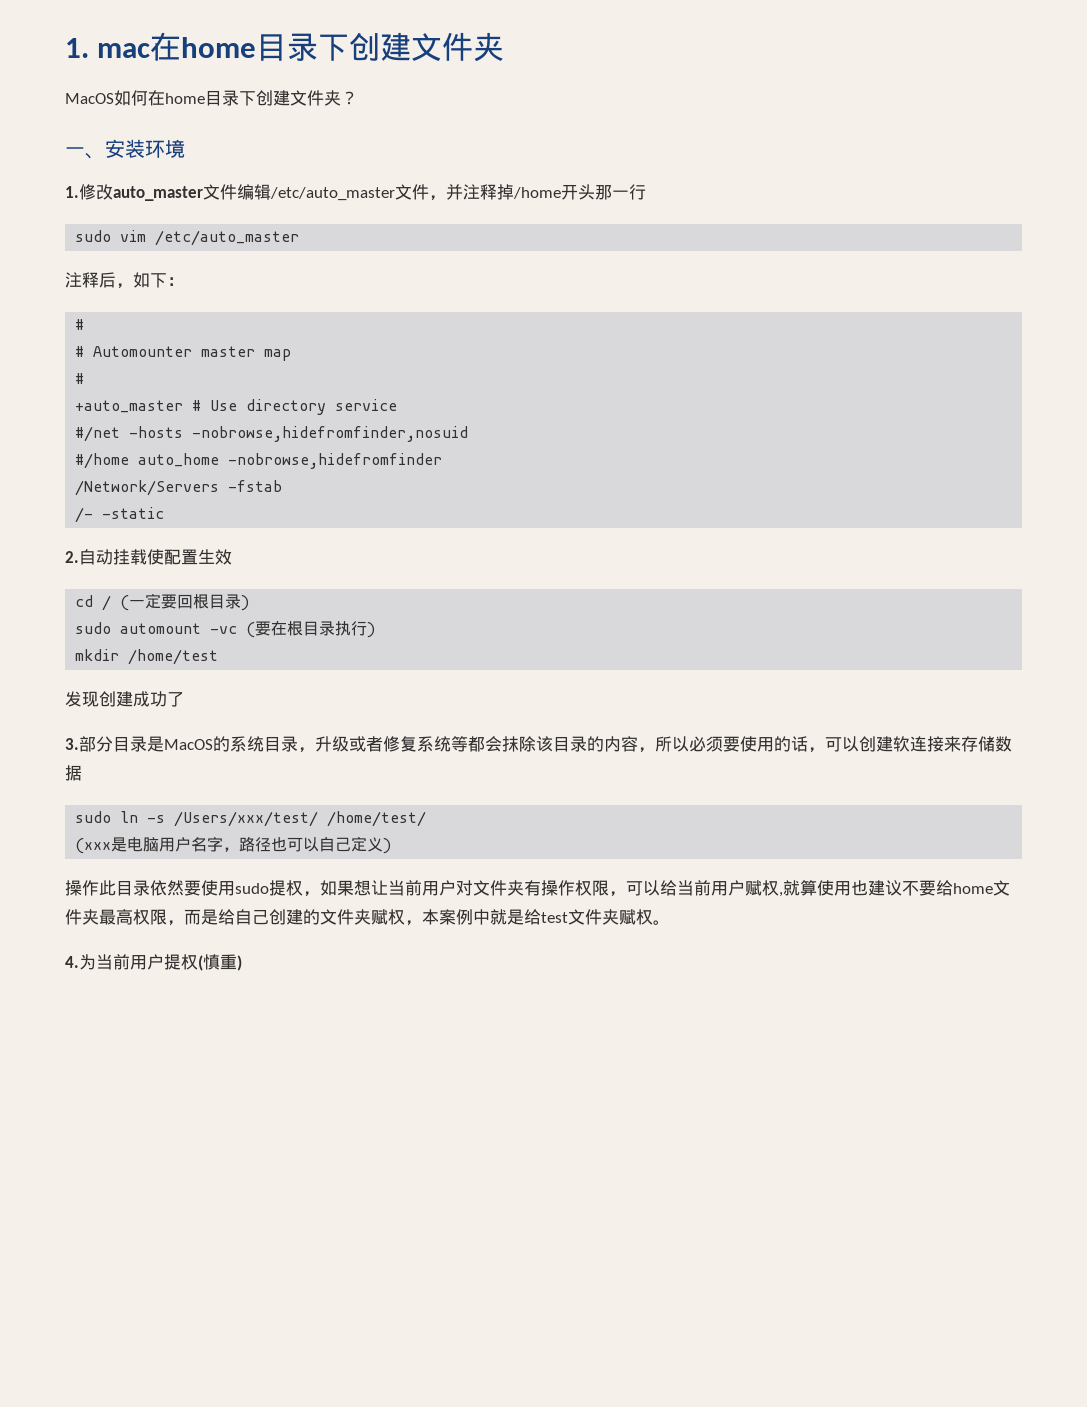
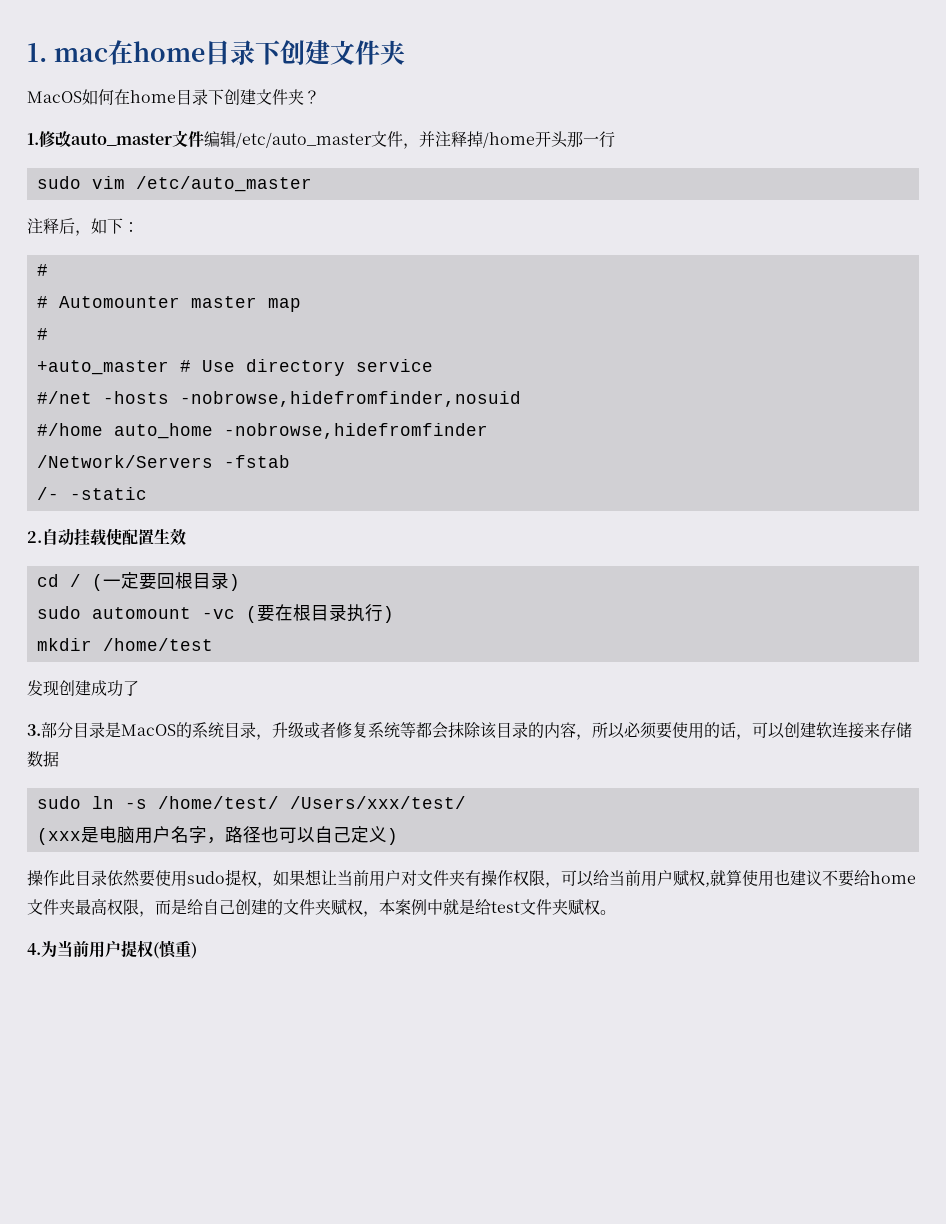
[65,139,185,159] // 一、安装环境 -> (320, 97) none
(166, 819) none -> [157,796,279,809] /home/test/
[327,811,427,827] /home/test/ -> (466, 802) none

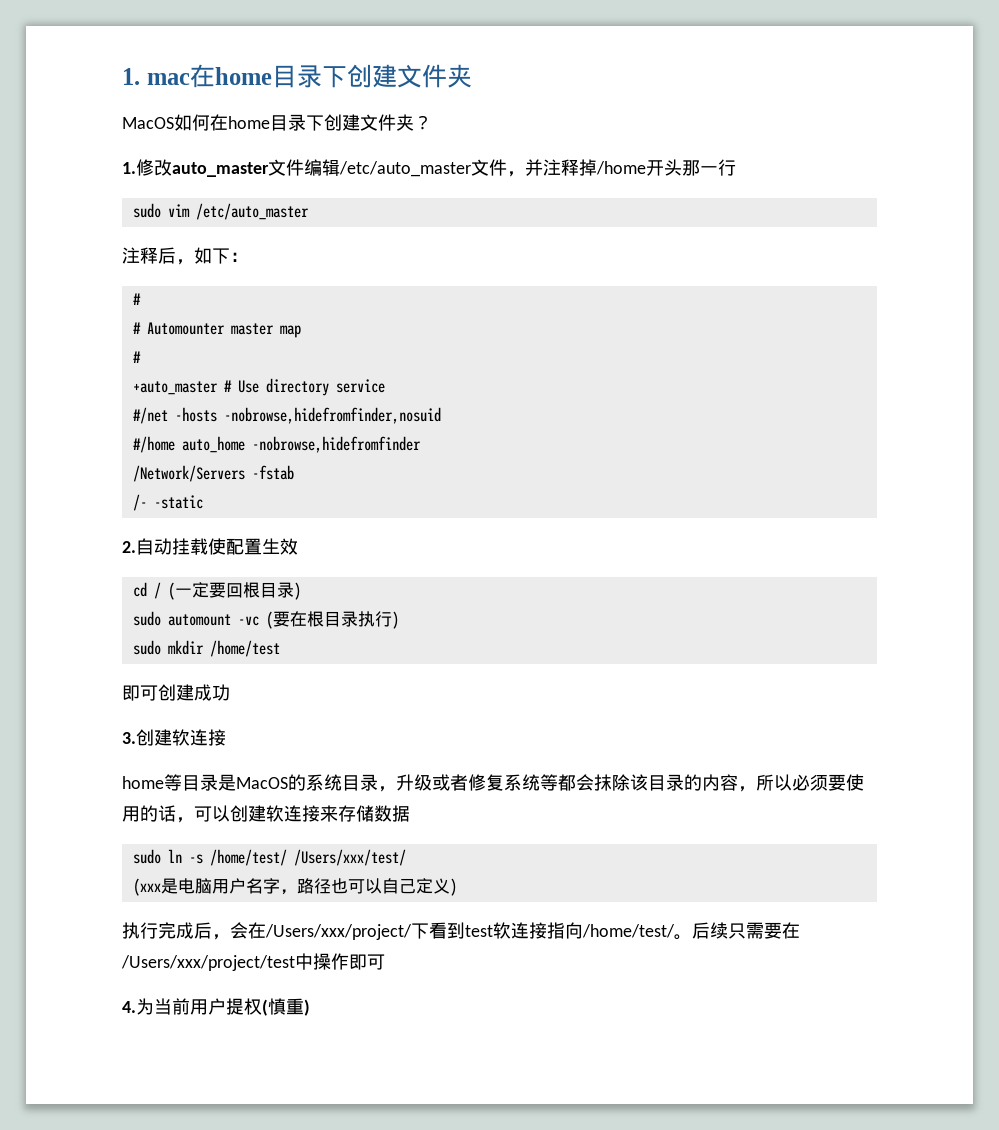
(394, 614) none -> [132,640,161,655] sudo
[27,680,59,696] 发现 -> [122,685,158,701] 即可
[123,680,139,696] 了 -> (230, 692) none
[41,722,73,738] 部分 -> [136,729,226,746] [122,774,182,791] 创建软连接 // home等
[27,869,916,888] [27,898,616,917] 操作此目录依然要使用sudo提权，如果想让当前用户对文件夹有操作权限，可以给当前用户赋权,就算使用也建议不要给home文件夹最高权限，而是给自己创建的文件夹赋权，本案例中就是给test文件夹赋权。 -> [122,922,800,940] [121,953,385,971] 执行完成后，会在/Users/xxx/project/下看到test软连接指向/home/test/。后续只需要在/Users/xxx/project/test中操作即可

